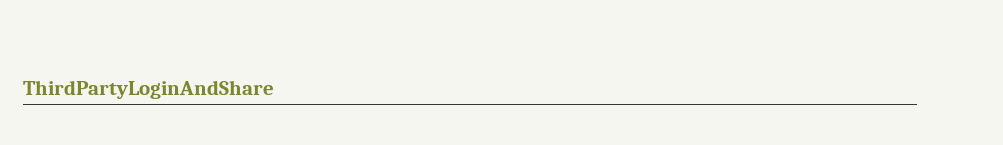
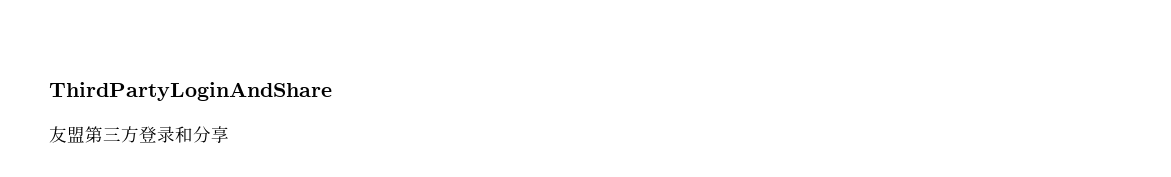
(274, 89) none -> [49,126,229,143] // 友盟第三方登录和分享

